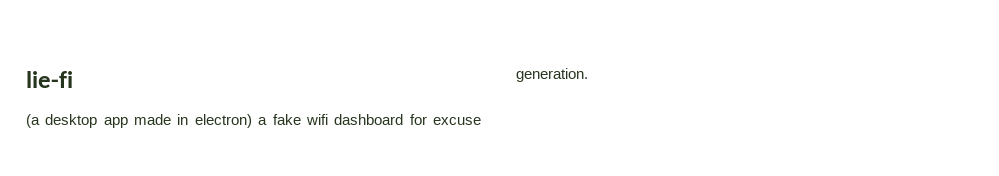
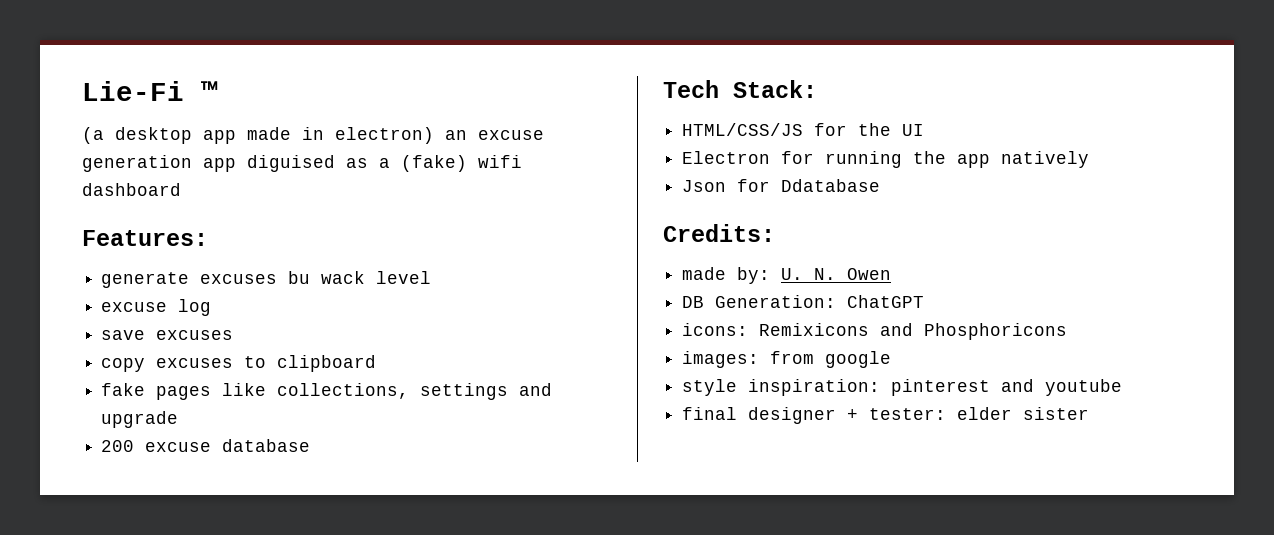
[26,71,73,88] lie-fi -> [82,81,218,101] Lie-Fi ™
[258,114,482,125] [516,68,588,82] a fake wifi dashboard for excuse generation. -> [445,130,544,140] [82,155,522,172] [82,183,181,196] [82,230,208,246] [101,271,432,288] [101,299,212,316] [101,330,234,340] [101,355,377,372] [101,383,553,400] [101,411,179,428] [101,439,311,452] [663,80,817,98] [682,123,925,136] [682,151,1090,168] [682,179,881,192] [663,224,775,242] [682,267,892,284] [682,295,925,308] [682,323,1068,340] [682,351,892,368] [682,379,1123,396] [682,407,1090,424] an excuse generation app diguised as a (fake) wifi dashboard // Features: // generate excuses bu wack level // excuse log // save excuses // copy excuses to clipboard // fake pages like collections, settings and upgrade // 200 excuse database // Tech Stack: // HTML/CSS/JS for the UI // Electron for running the app natively // Json for Ddatabase // Credits: // made by: U. N. Owen // DB Generation: ChatGPT // icons: Remixicons and Phosphoricons // images: from google // style inspiration: pinterest and youtube // final designer + tester: elder sister

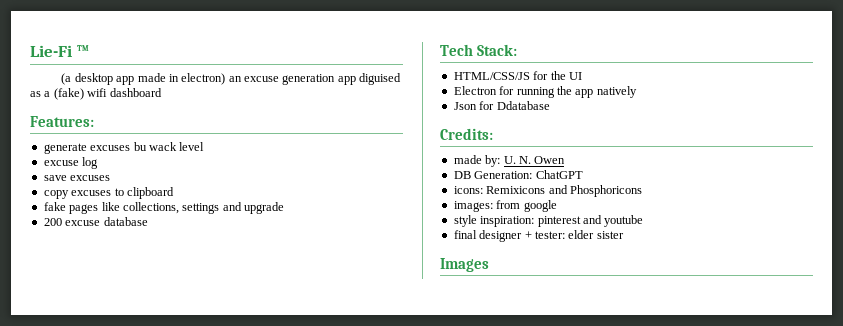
(1090, 413) none -> [440,258,489,272] // Images

